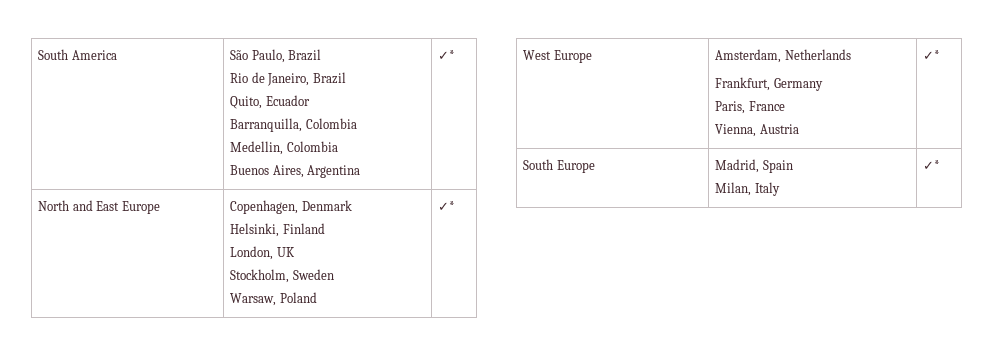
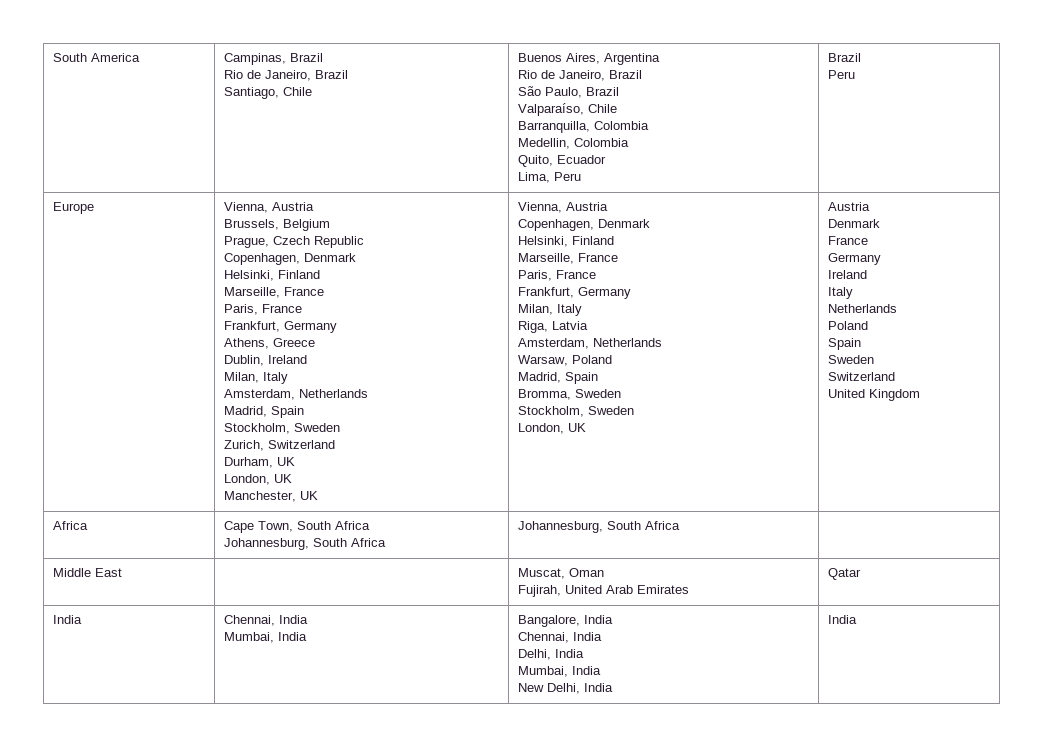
[230,49,285,63] São Paulo, -> [223,53,286,65] Campinas,
[230,95,310,109] [230,118,357,132] [230,141,338,155] [230,165,361,178] [438,50,456,60] [38,200,160,214] [230,200,352,214] [230,223,325,237] [230,246,295,260] [230,269,334,283] [230,292,317,306] [438,201,456,211] [523,50,592,63] [715,49,851,63] [715,77,823,91] [715,101,785,114] [715,124,799,137] [923,50,941,60] [523,159,595,173] [715,159,793,173] [715,182,780,196] [923,160,941,170] Quito, Ecuador // Barranquilla, Colombia // Medellin, Colombia // Buenos Aires, Argentina | ✓* // North and East Europe | Copenhagen, Denmark // Helsinki, Finland // London, UK // Stockholm, Sweden // Warsaw, Poland | ✓* // West Europe | Amsterdam, Netherlands // Frankfurt, Germany // Paris, France // Vienna, Austria | ✓* // South Europe | Madrid, Spain // Milan, Italy | ✓* -> [223,87,312,99] [517,53,660,65] [517,70,642,81] [517,86,619,98] [517,103,617,116] [517,121,649,133] [517,138,629,149] [517,155,606,167] [517,172,581,183] [827,53,861,62] [827,70,855,79] [52,202,94,214] [223,202,314,213] [223,219,330,231] [223,236,364,248] [223,253,356,265] [223,270,320,281] [223,287,324,298] [223,304,302,315] [223,321,337,333] [223,338,315,349] [223,355,307,366] [223,372,288,384] [223,389,368,400] [223,406,304,418] [223,423,340,434] [223,440,335,451] [223,457,295,468] [223,474,292,485] [223,491,318,502] [517,202,608,213] [517,219,650,231] [517,236,614,247] [517,253,618,264] [517,270,596,281] [517,287,631,299] [517,304,582,316] [517,321,588,333] [517,338,662,349] [517,355,612,366] [517,372,598,384] [517,389,621,400] [517,406,634,417] [517,423,586,434] [827,202,870,211] [827,219,880,228] [827,236,868,245] [827,253,881,265] [827,270,867,279] [827,287,853,299] [827,304,897,313] [827,321,868,330] [827,338,861,350] [827,355,874,364] [827,372,895,381] [827,389,920,401] [52,521,88,530] [223,521,370,533] [223,538,386,550] [517,521,680,533] [52,568,122,577] [517,568,604,579] [517,585,689,597] [827,568,861,580] [52,615,82,624] [223,615,308,626] [223,632,307,643] [517,615,613,627] [517,632,602,643] [517,649,584,660] [517,666,601,677] [517,683,613,694] [827,615,857,624] Santiago, Chile | Buenos Aires, Argentina // Rio de Janeiro, Brazil // São Paulo, Brazil // Valparaíso, Chile // Barranquilla, Colombia // Medellin, Colombia // Quito, Ecuador // Lima, Peru | Brazil // Peru // Europe | Vienna, Austria // Brussels, Belgium // Prague, Czech Republic // Copenhagen, Denmark // Helsinki, Finland // Marseille, France // Paris, France // Frankfurt, Germany // Athens, Greece // Dublin, Ireland // Milan, Italy // Amsterdam, Netherlands // Madrid, Spain // Stockholm, Sweden // Zurich, Switzerland // Durham, UK // London, UK // Manchester, UK | Vienna, Austria // Copenhagen, Denmark // Helsinki, Finland // Marseille, France // Paris, France // Frankfurt, Germany // Milan, Italy // Riga, Latvia // Amsterdam, Netherlands // Warsaw, Poland // Madrid, Spain // Bromma, Sweden // Stockholm, Sweden // London, UK | Austria // Denmark // France // Germany // Ireland // Italy // Netherlands // Poland // Spain // Sweden // Switzerland // United Kingdom // Africa | Cape Town, South Africa // Johannesburg, South Africa | Johannesburg, South Africa | // Middle East | | Muscat, Oman // Fujirah, United Arab Emirates | Qatar // India | Chennai, India // Mumbai, India | Bangalore, India // Chennai, India // Delhi, India // Mumbai, India // New Delhi, India | India

